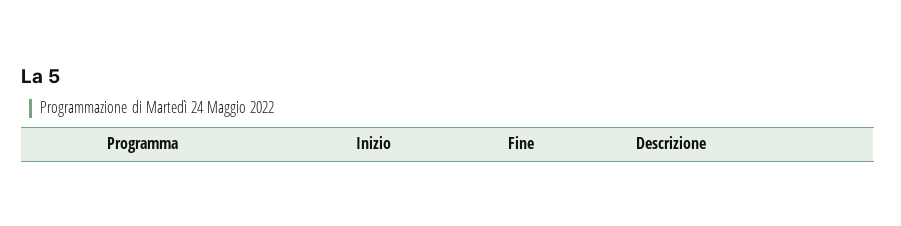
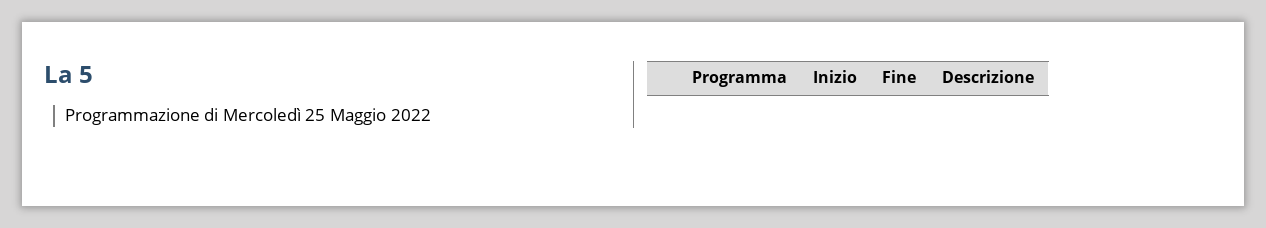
[145,100,204,113] Martedì 24 -> [222,108,326,121] Mercoledì 25

